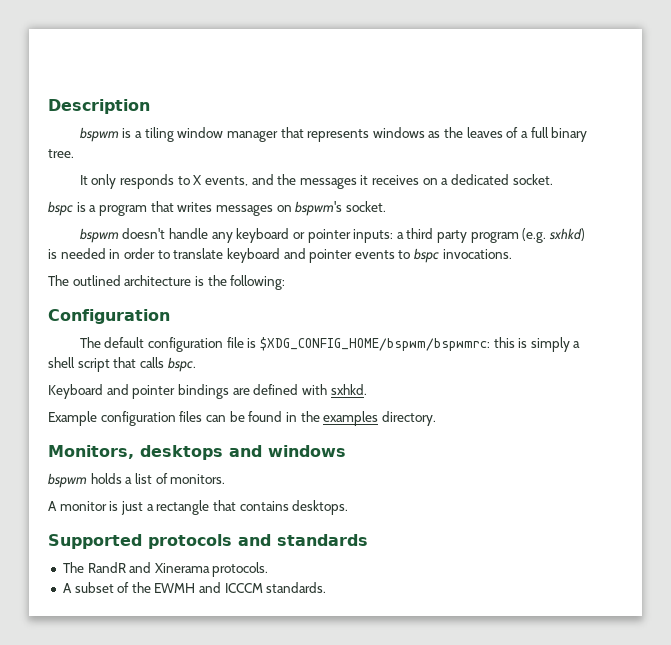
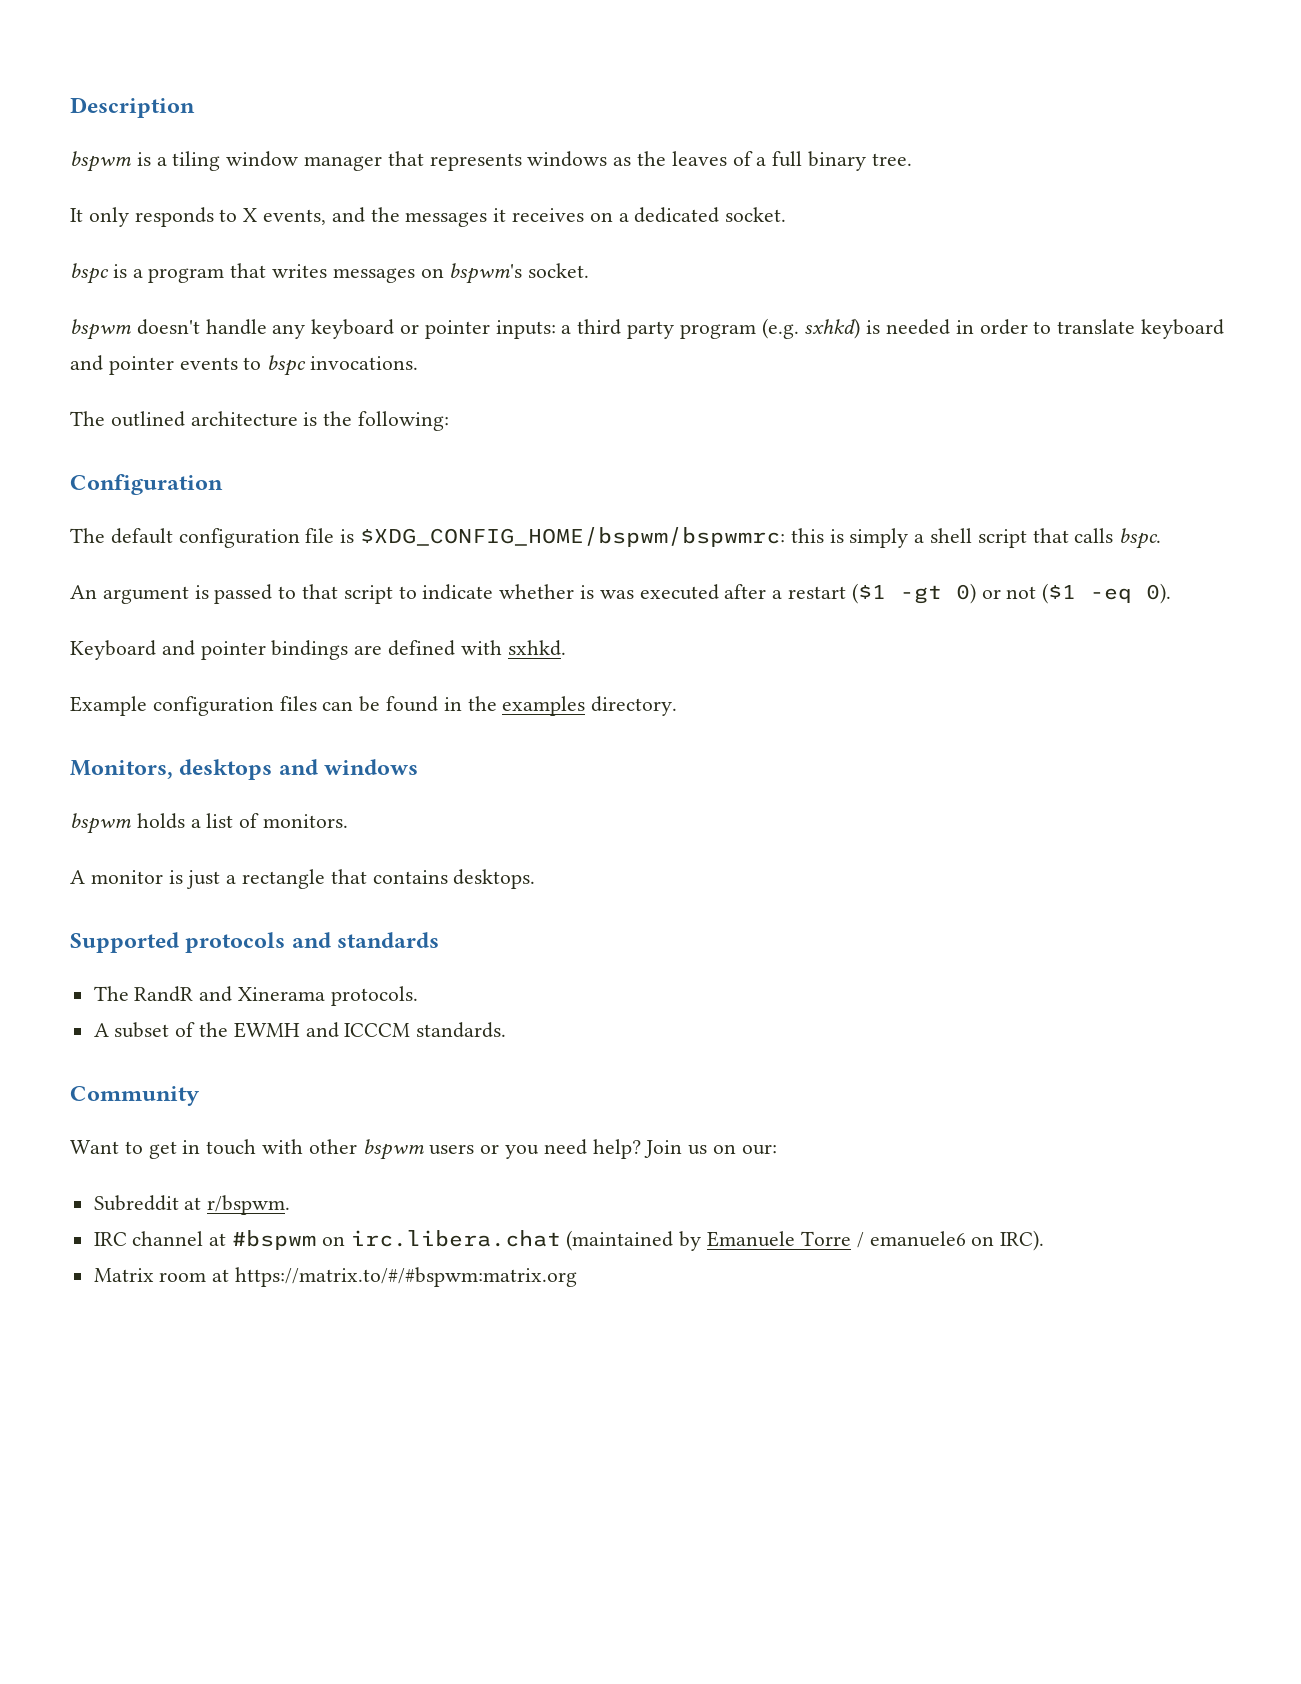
(196, 364) none -> [70,583,1172,604] // An argument is passed to that script to indicate whether is was executed after a restart ($1 -gt 0) or not ($1 -eq 0).
(327, 587) none -> [70,1086,200,1106] [70,1139,777,1160] [93,1195,291,1215] [93,1230,1045,1251] [93,1267,578,1287] // Community // Want to get in touch with other bspwm users or you need help? Join us on our: // Subreddit at r/bspwm. // IRC channel at #bspwm on irc.libera.chat (maintained by Emanuele Torre / emanuele6 on IRC). // Matrix room at https://matrix.to/#/#bspwm:matrix.org

